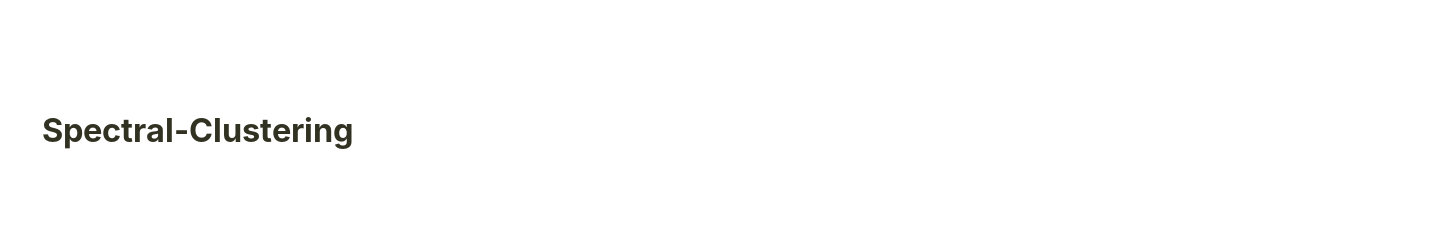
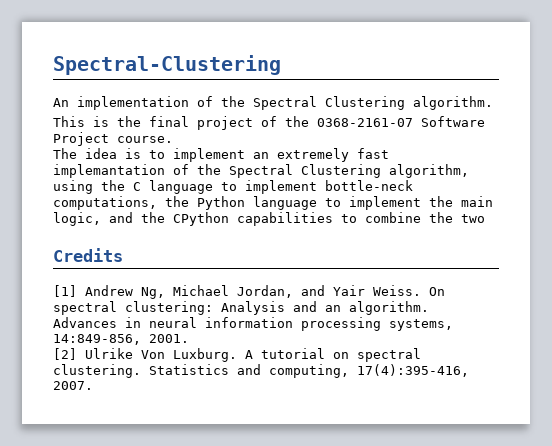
(354, 133) none -> [53,96,493,110] [53,116,485,130] [53,132,173,146] [53,148,389,162] [53,164,469,178] [53,180,413,194] [53,196,493,210] [53,212,485,226] [53,248,123,262] [53,285,445,299] [53,301,429,315] [53,317,453,331] [53,334,189,345] [53,348,421,362] [53,364,469,378] [53,381,93,390] // An implementation of the Spectral Clustering algorithm. // This is the final project of the 0368-2161-07 Software Project course. // The idea is to implement an extremely fast implemantation of the Spectral Clustering algorithm, using the C language to implement bottle-neck computations, the Python language to implement the main logic, and the CPython capabilities to combine the two // Credits // [1] Andrew Ng, Michael Jordan, and Yair Weiss. On spectral clustering: Analysis and an algorithm. Advances in neural information processing systems, 14:849-856, 2001. // [2] Ulrike Von Luxburg. A tutorial on spectral clustering. Statistics and computing, 17(4):395-416, 2007.

